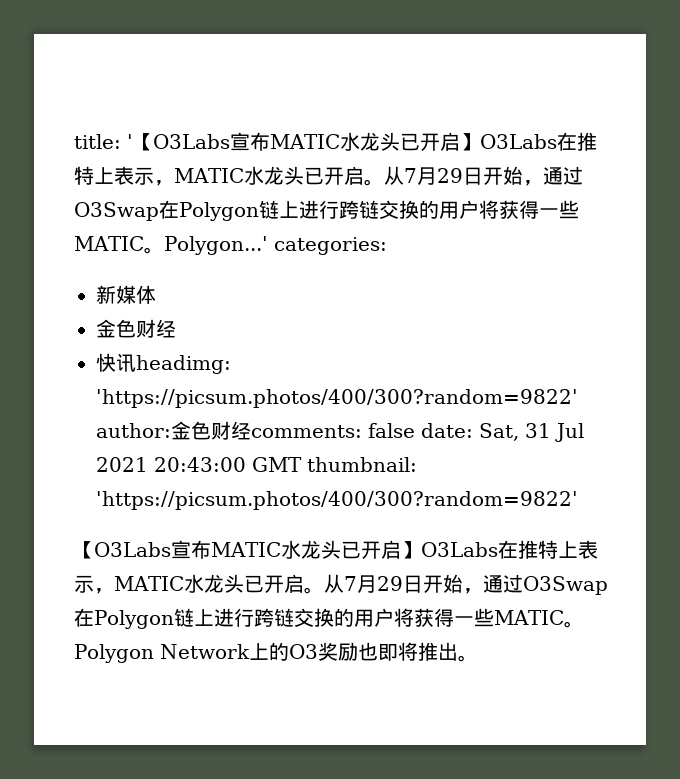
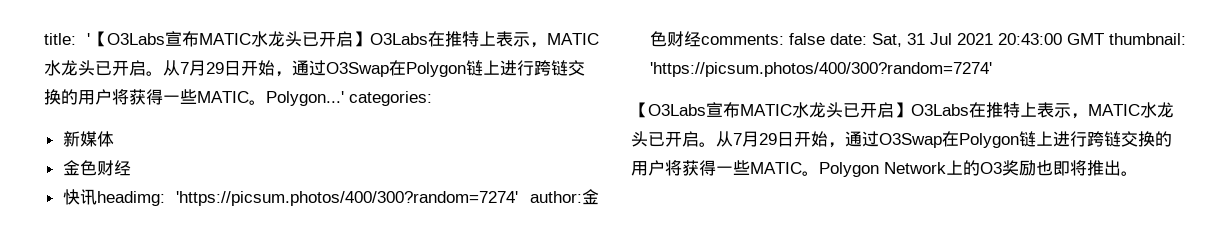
[96,389,578,408] 'https://picsum.photos/400/300?random=9822' -> [176,191,519,206] 'https://picsum.photos/400/300?random=7274'
[96,491,578,510] 'https://picsum.photos/400/300?random=9822' -> [649,62,992,77] 'https://picsum.photos/400/300?random=7274'

